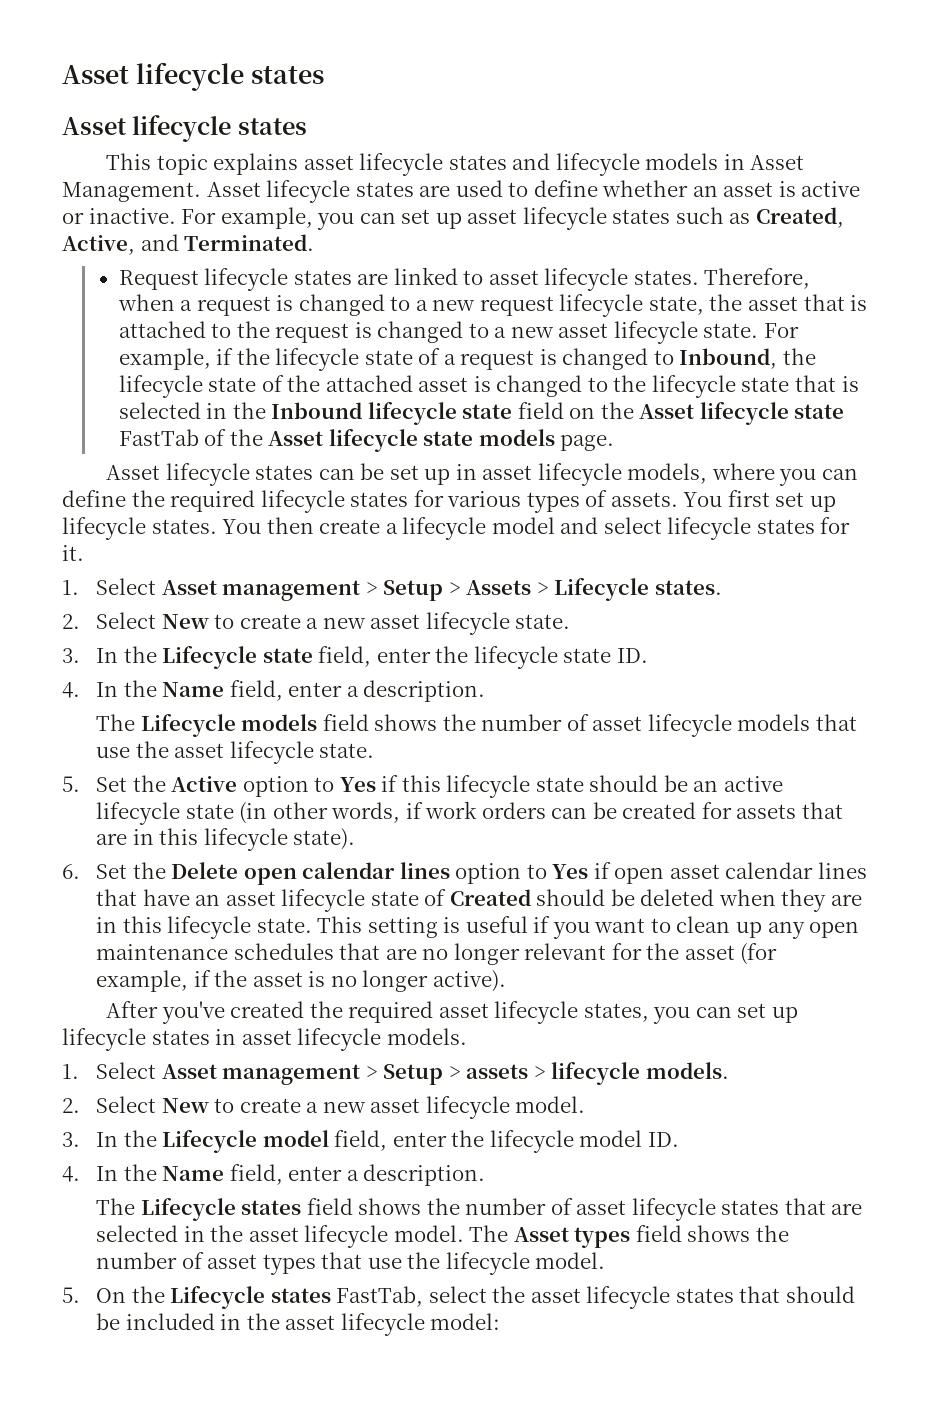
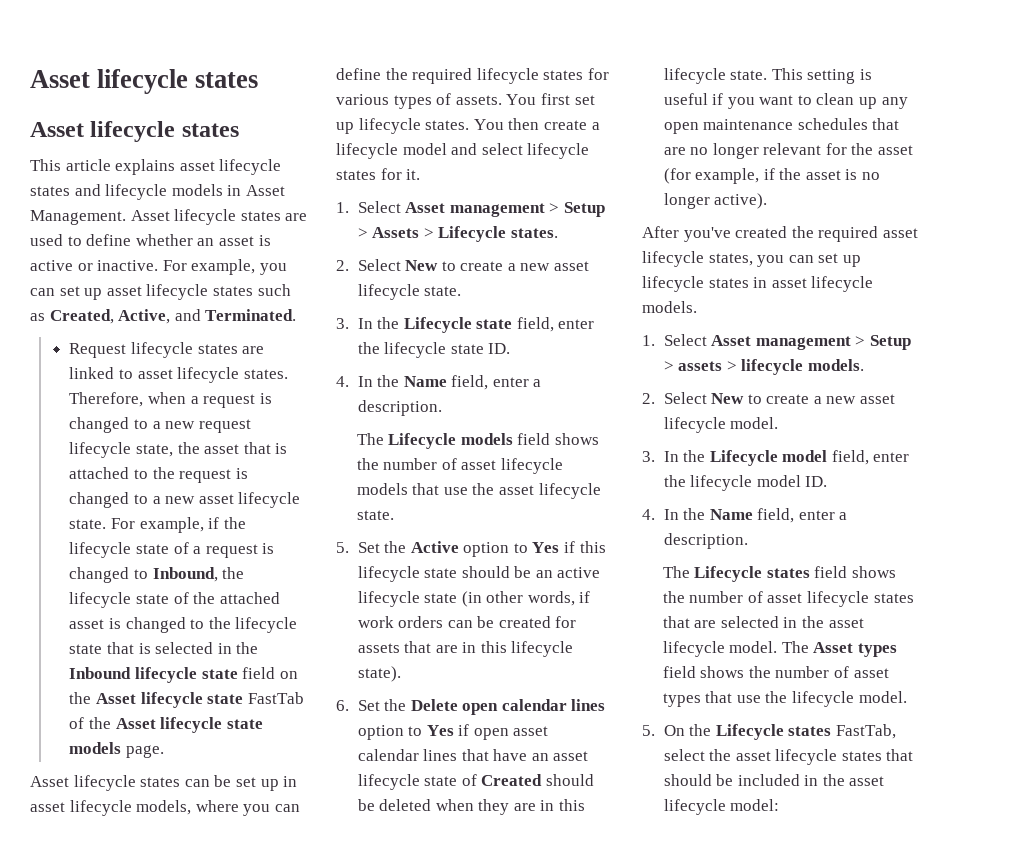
[156,154,208,175] topic -> [65,159,111,171] article

